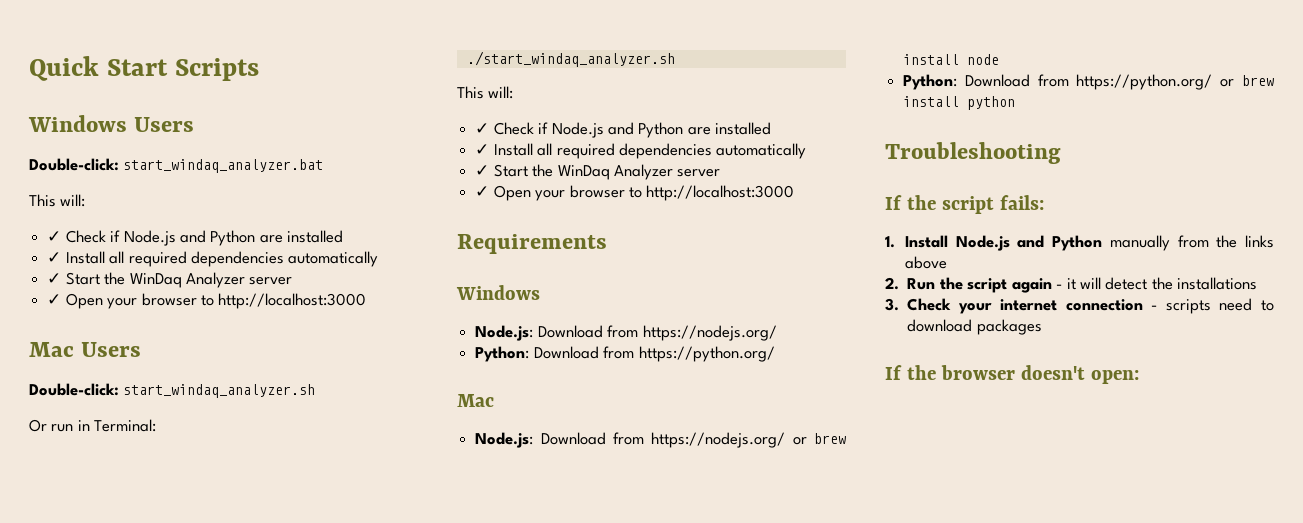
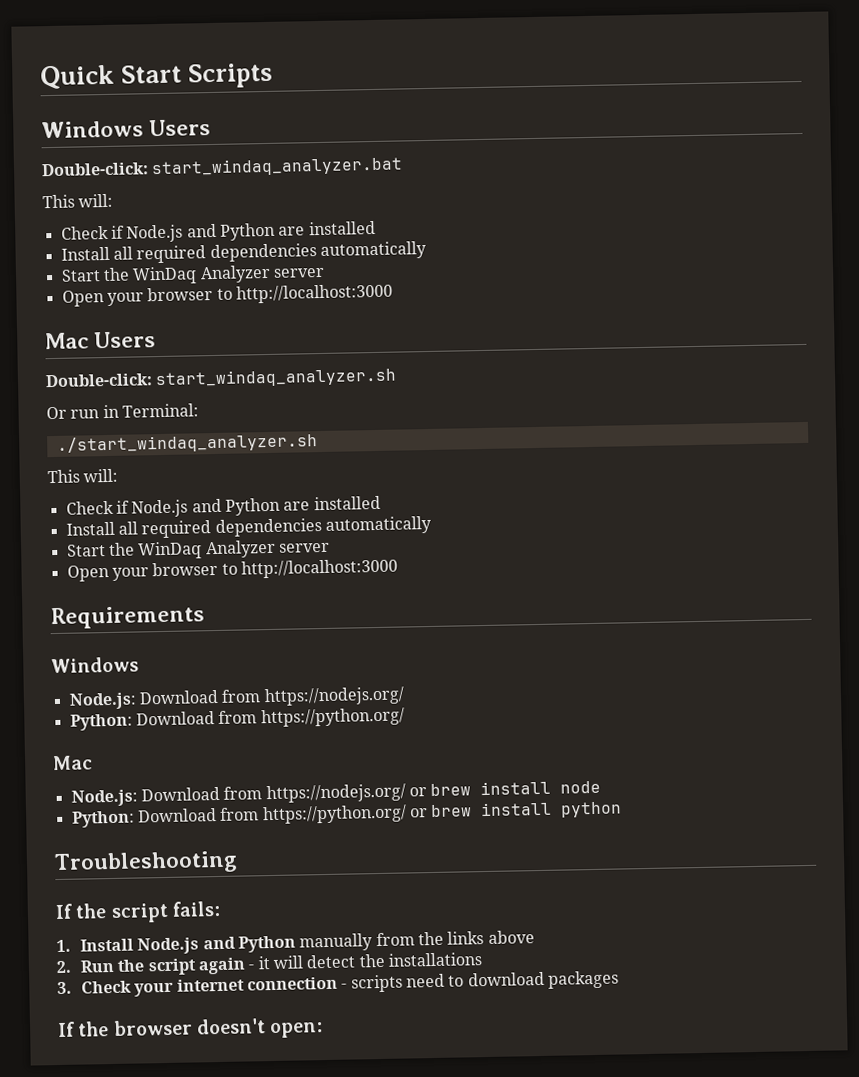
[47,230,344,246] [47,251,379,267] [47,272,293,288] [47,294,62,305] ✓ Check if Node.js and Python are installed // ✓ Install all required dependencies automatically // ✓ Start the WinDaq Analyzer server // ✓ -> [60,220,376,243] [60,241,427,264] [60,264,325,285] Check if Node.js and Python are installed // Install all required dependencies automatically // Start the WinDaq Analyzer server //
[475,122,772,138] [475,143,807,159] [475,164,721,180] [475,186,490,197] ✓ Check if Node.js and Python are installed // ✓ Install all required dependencies automatically // ✓ Start the WinDaq Analyzer server // ✓ -> [65,495,381,518] [65,515,432,539] [66,539,330,560] Check if Node.js and Python are installed // Install all required dependencies automatically // Start the WinDaq Analyzer server //

